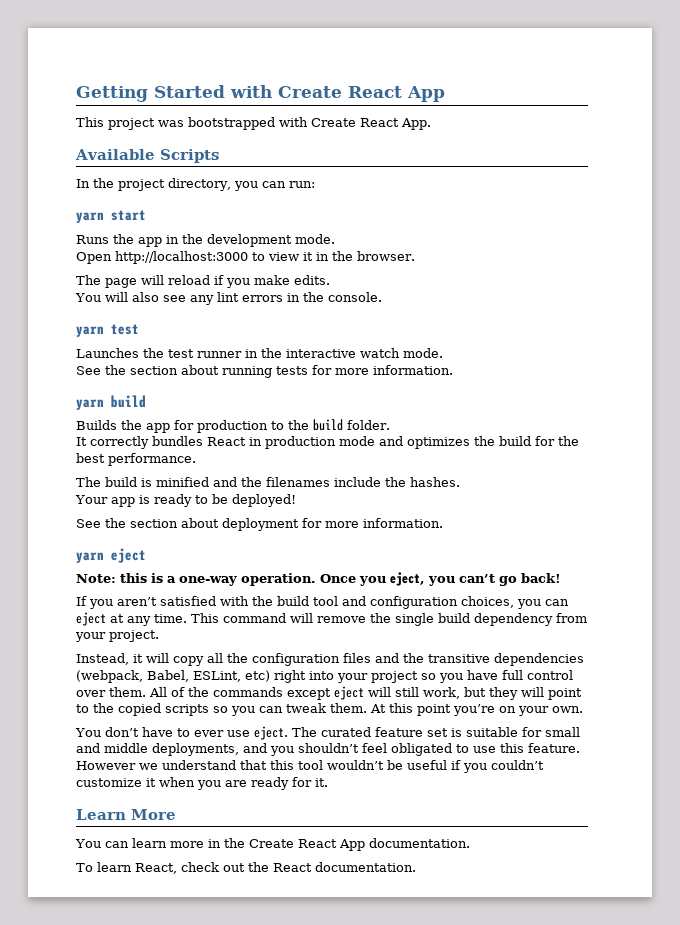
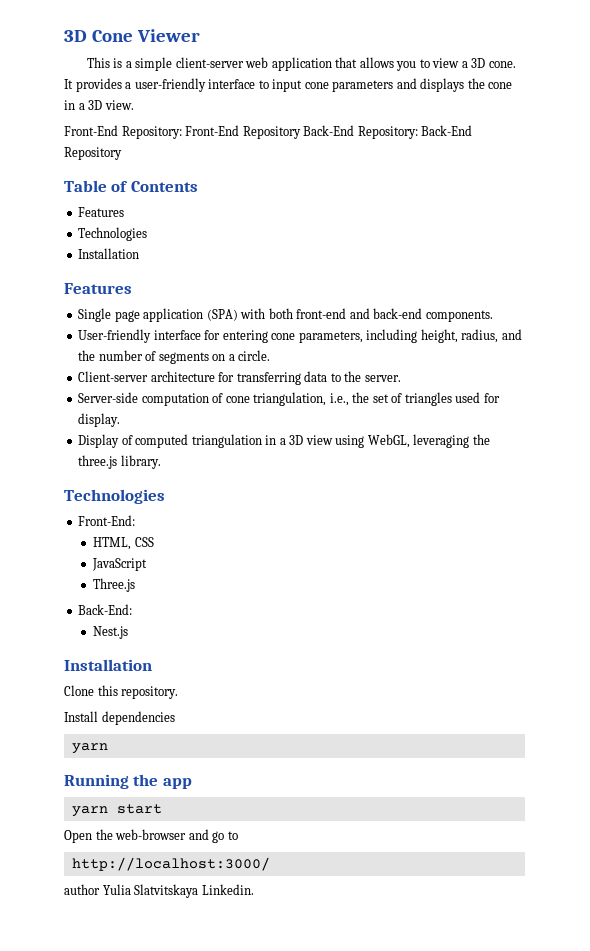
[76,85,445,102] [76,117,431,130] [75,149,219,163] [76,178,315,191] [76,210,146,223] [76,234,335,247] [76,251,415,264] [76,275,330,288] [75,292,382,305] [76,324,139,337] [76,348,443,358] [76,365,453,378] [76,395,146,410] [76,419,390,433] [76,436,579,449] [76,453,196,466] [76,477,460,487] [75,494,296,507] [76,518,443,531] [76,548,146,563] [76,572,561,586] [76,596,569,609] [76,612,587,626] [75,630,159,642] [76,653,584,666] [76,670,573,683] [76,686,582,700] [76,703,583,716] [75,726,580,740] [76,743,580,756] [76,760,544,773] [76,777,328,790] [76,809,176,820] [75,838,470,851] [76,862,416,874] Getting Started with Create React App // This project was bootstrapped with Create React App. // Available Scripts // In the project directory, you can run: // yarn start // Runs the app in the development mode. // Open http://localhost:3000 to view it in the browser. // The page will reload if you make edits. // You will also see any lint errors in the console. // yarn test // Launches the test runner in the interactive watch mode. // See the section about running tests for more information. // yarn build // Builds the app for production to the build folder. // It correctly bundles React in production mode and optimizes the build for the best performance. // The build is minified and the filenames include the hashes. // Your app is ready to be deployed! // See the section about deployment for more information. // yarn eject // Note: this is a one-way operation. Once you eject, you can’t go back! // If you aren’t satisfied with the build tool and configuration choices, you can eject at any time. This command will remove the single build dependency from your project. // Instead, it will copy all the configuration files and the transitive dependencies (webpack, Babel, ESLint, etc) right into your project so you have full control over them. All of the commands except eject will still work, but they will point to the copied scripts so you can tweak them. At this point you’re on your own. // You don’t have to ever use eject. The curated feature set is suitable for small and middle deployments, and you shouldn’t feel obligated to use this feature. However we understand that this tool wouldn’t be useful if you couldn’t customize it when you are ready for it. // Learn More // You can learn more in the Create React App documentation. // To learn React, check out the React documentation. -> [64,29,200,42] [86,57,516,71] [64,78,513,92] [64,100,134,110] [64,125,473,139] [64,147,122,160] [64,180,198,192] [78,207,125,217] [78,227,148,241] [78,248,140,259] [64,283,132,294] [78,308,493,322] [78,329,522,343] [78,350,271,364] [78,371,401,385] [78,392,500,406] [78,413,121,427] [78,434,490,448] [78,455,161,469] [64,489,165,504] [78,515,136,526] [93,537,154,550] [92,558,148,571] [93,578,136,592] [78,604,133,615] [93,626,129,639] [64,659,152,671] [64,685,179,699] [64,711,175,725] [71,743,108,754] [64,774,192,789] [71,804,162,817] [64,829,238,843] [71,857,270,871] [64,884,254,898] 3D Cone Viewer // This is a simple client-server web application that allows you to view a 3D cone. It provides a user-friendly interface to input cone parameters and displays the cone in a 3D view. // Front-End Repository: Front-End Repository Back-End Repository: Back-End Repository // Table of Contents // Features // Technologies // Installation // Features // Single page application (SPA) with both front-end and back-end components. // User-friendly interface for entering cone parameters, including height, radius, and the number of segments on a circle. // Client-server architecture for transferring data to the server. // Server-side computation of cone triangulation, i.e., the set of triangles used for display. // Display of computed triangulation in a 3D view using WebGL, leveraging the three.js library. // Technologies // Front-End: // HTML, CSS // JavaScript // Three.js // Back-End: // Nest.js // Installation // Clone this repository. // Install dependencies // yarn // Running the app // yarn start // Open the web-browser and go to // http://localhost:3000/ // author Yulia Slatvitskaya Linkedin.

